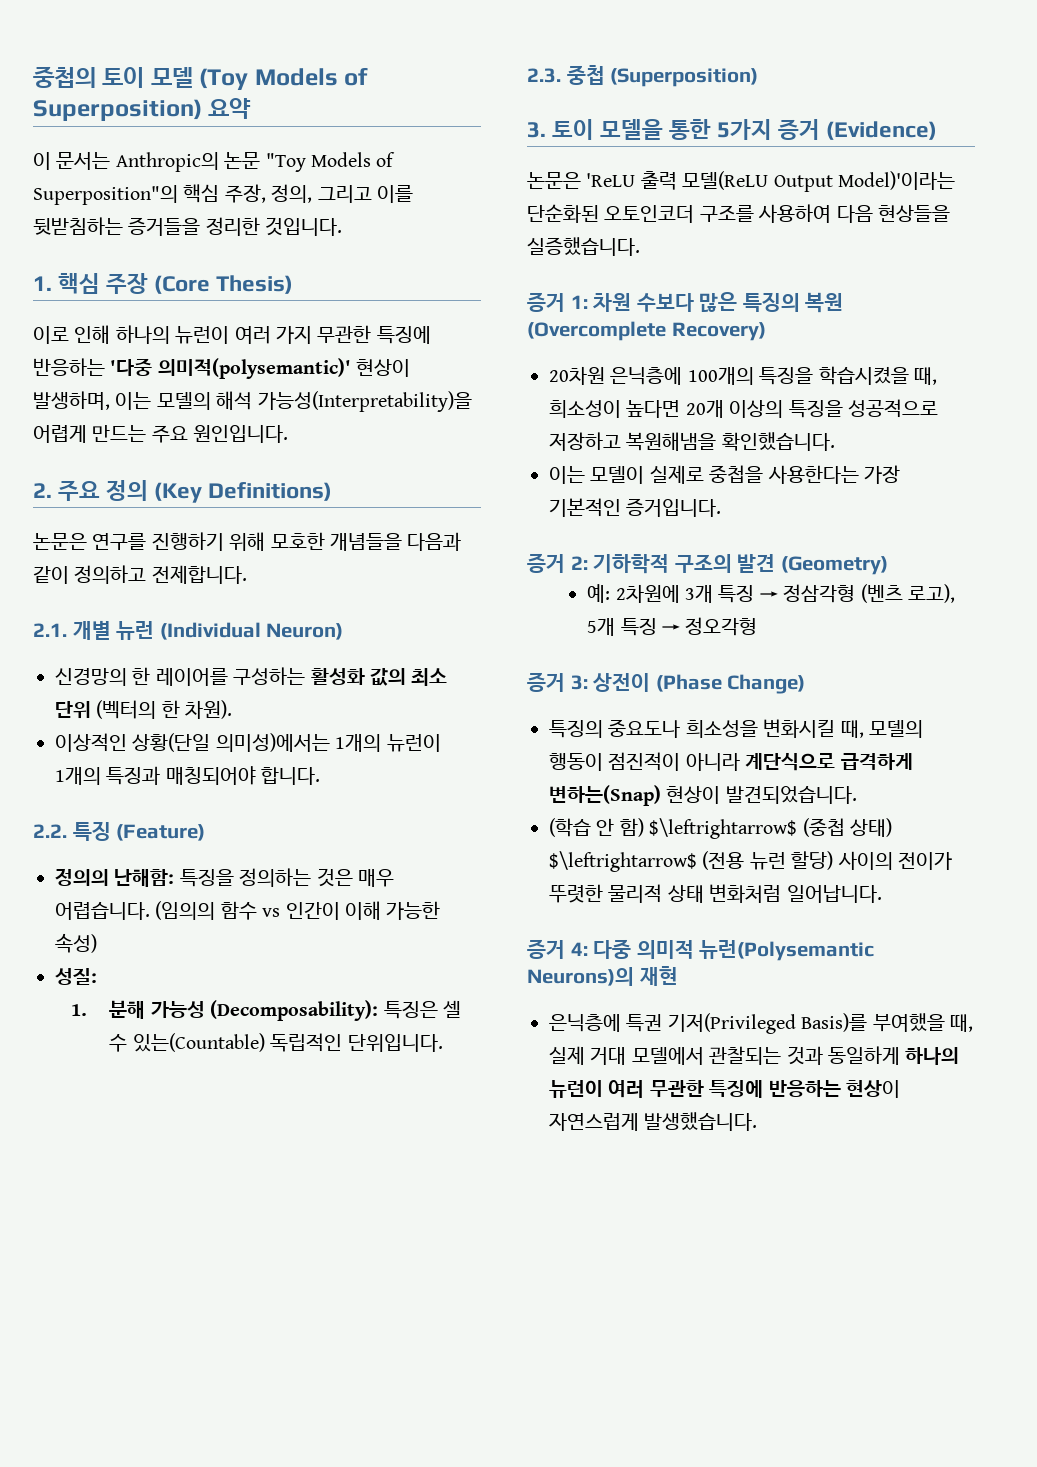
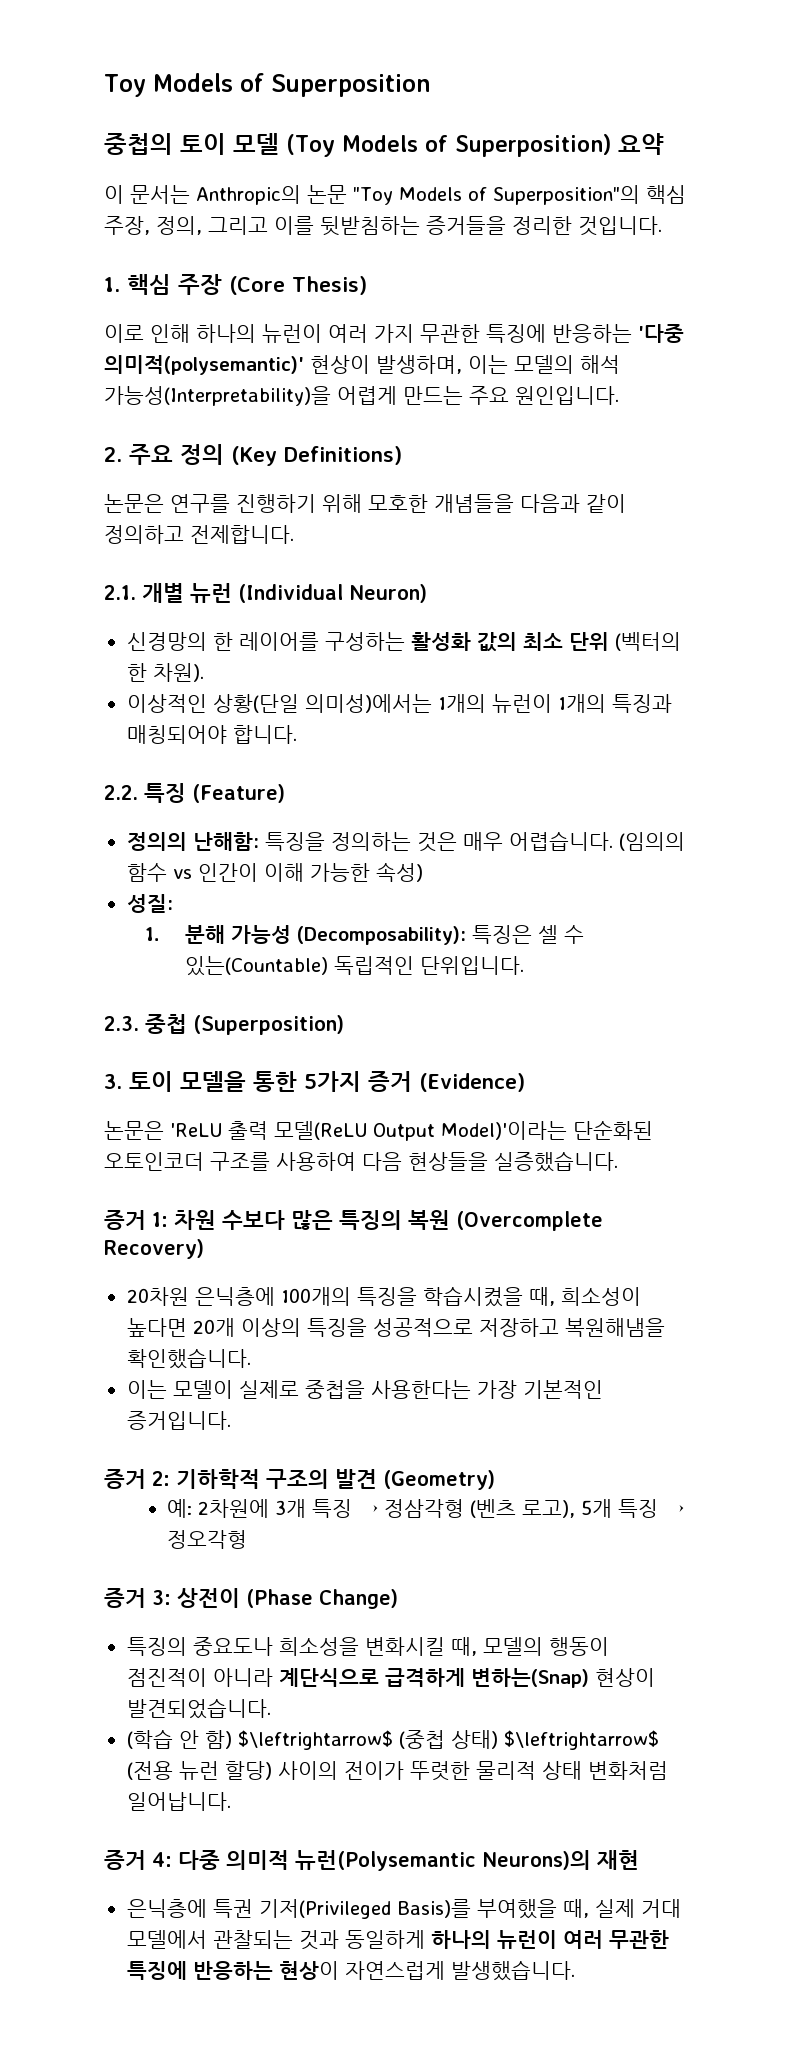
(33, 77) none -> [104,73,431,97] Toy Models of Superposition //

